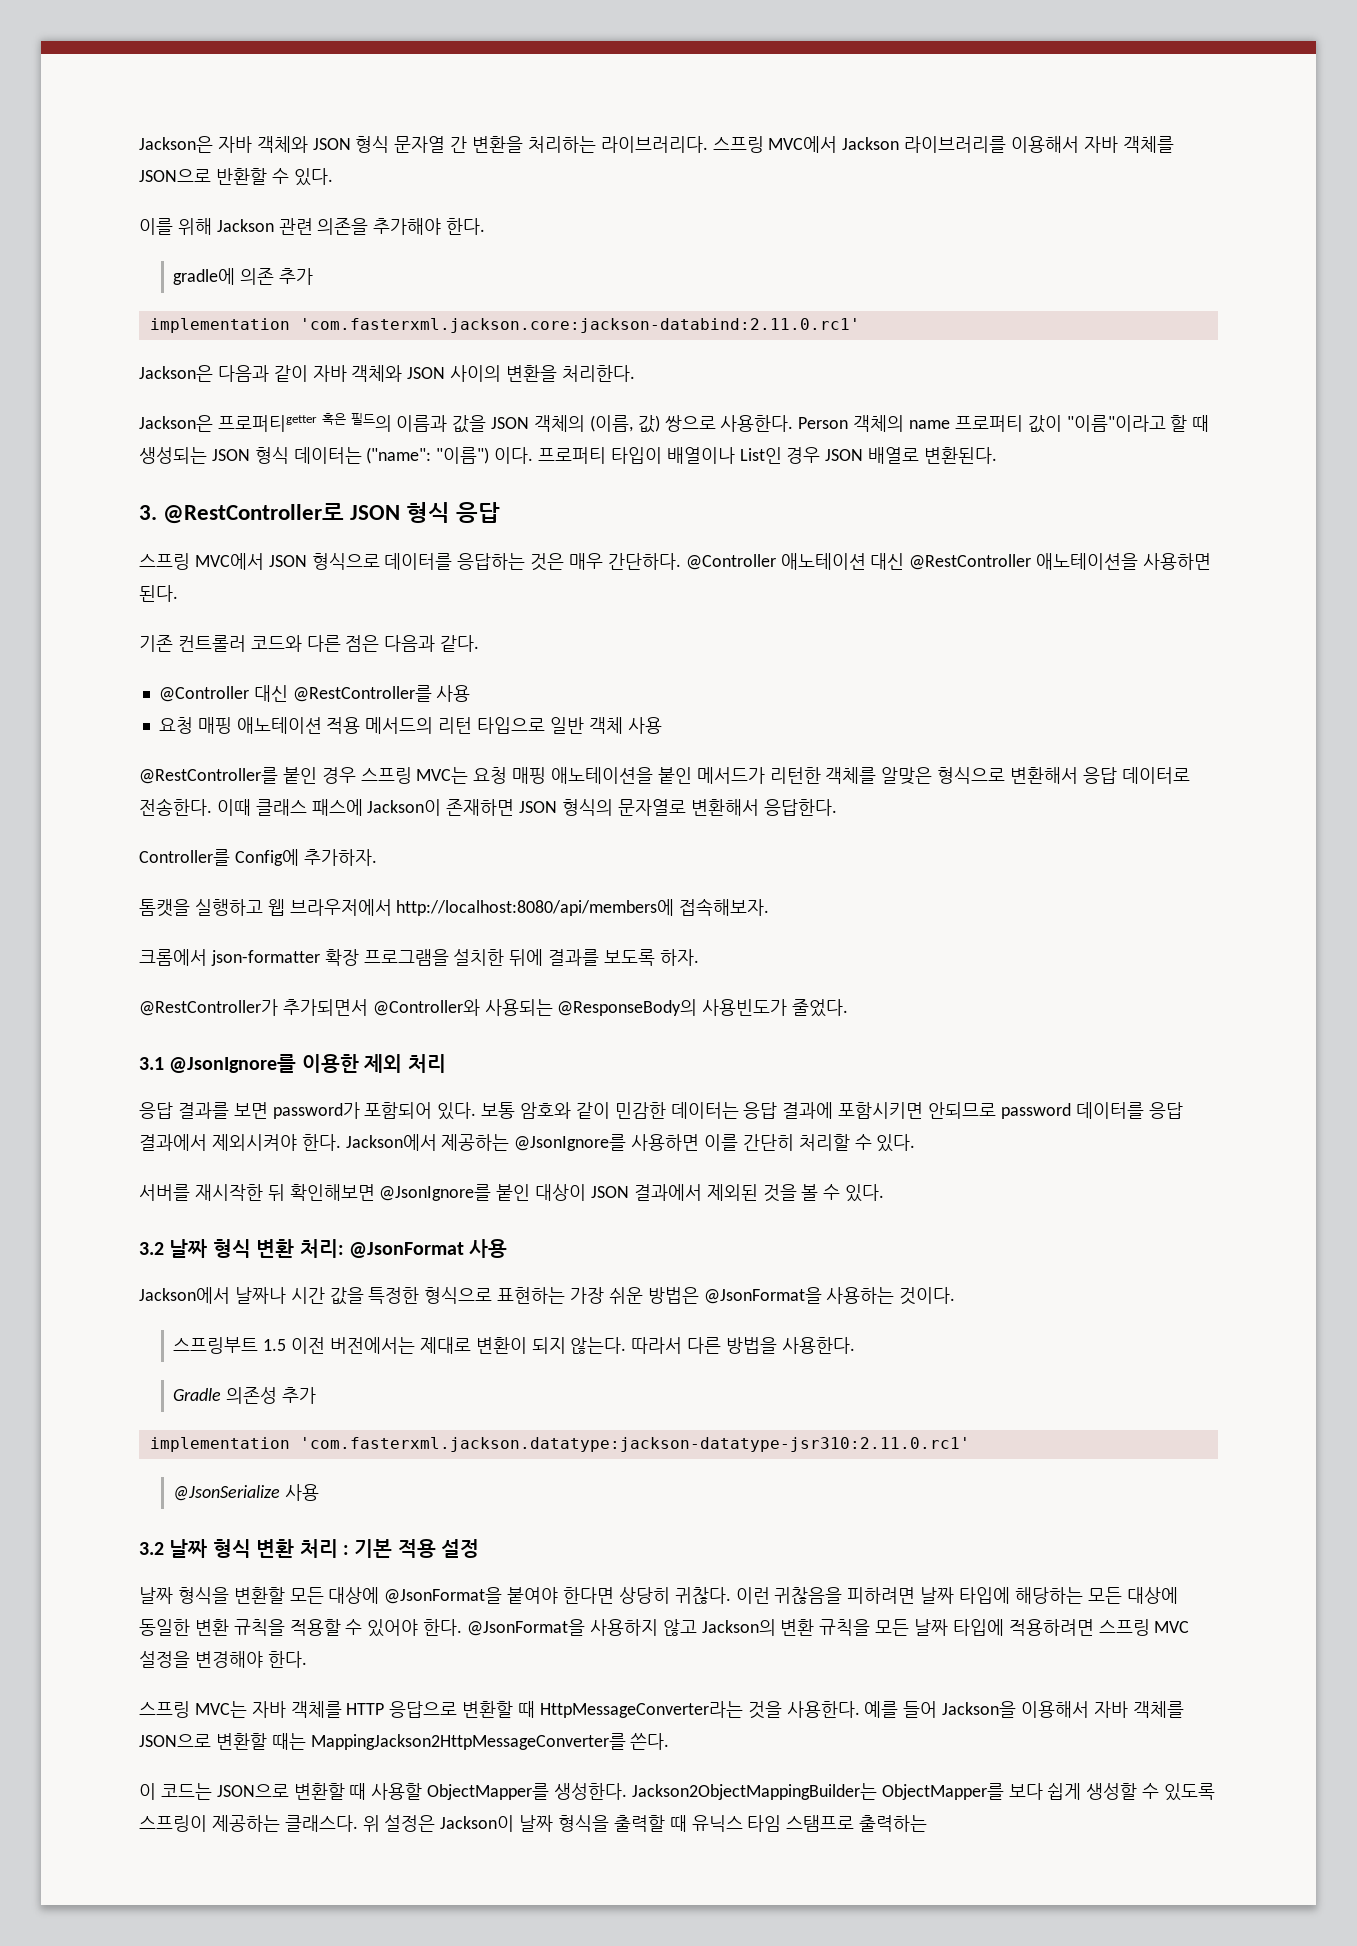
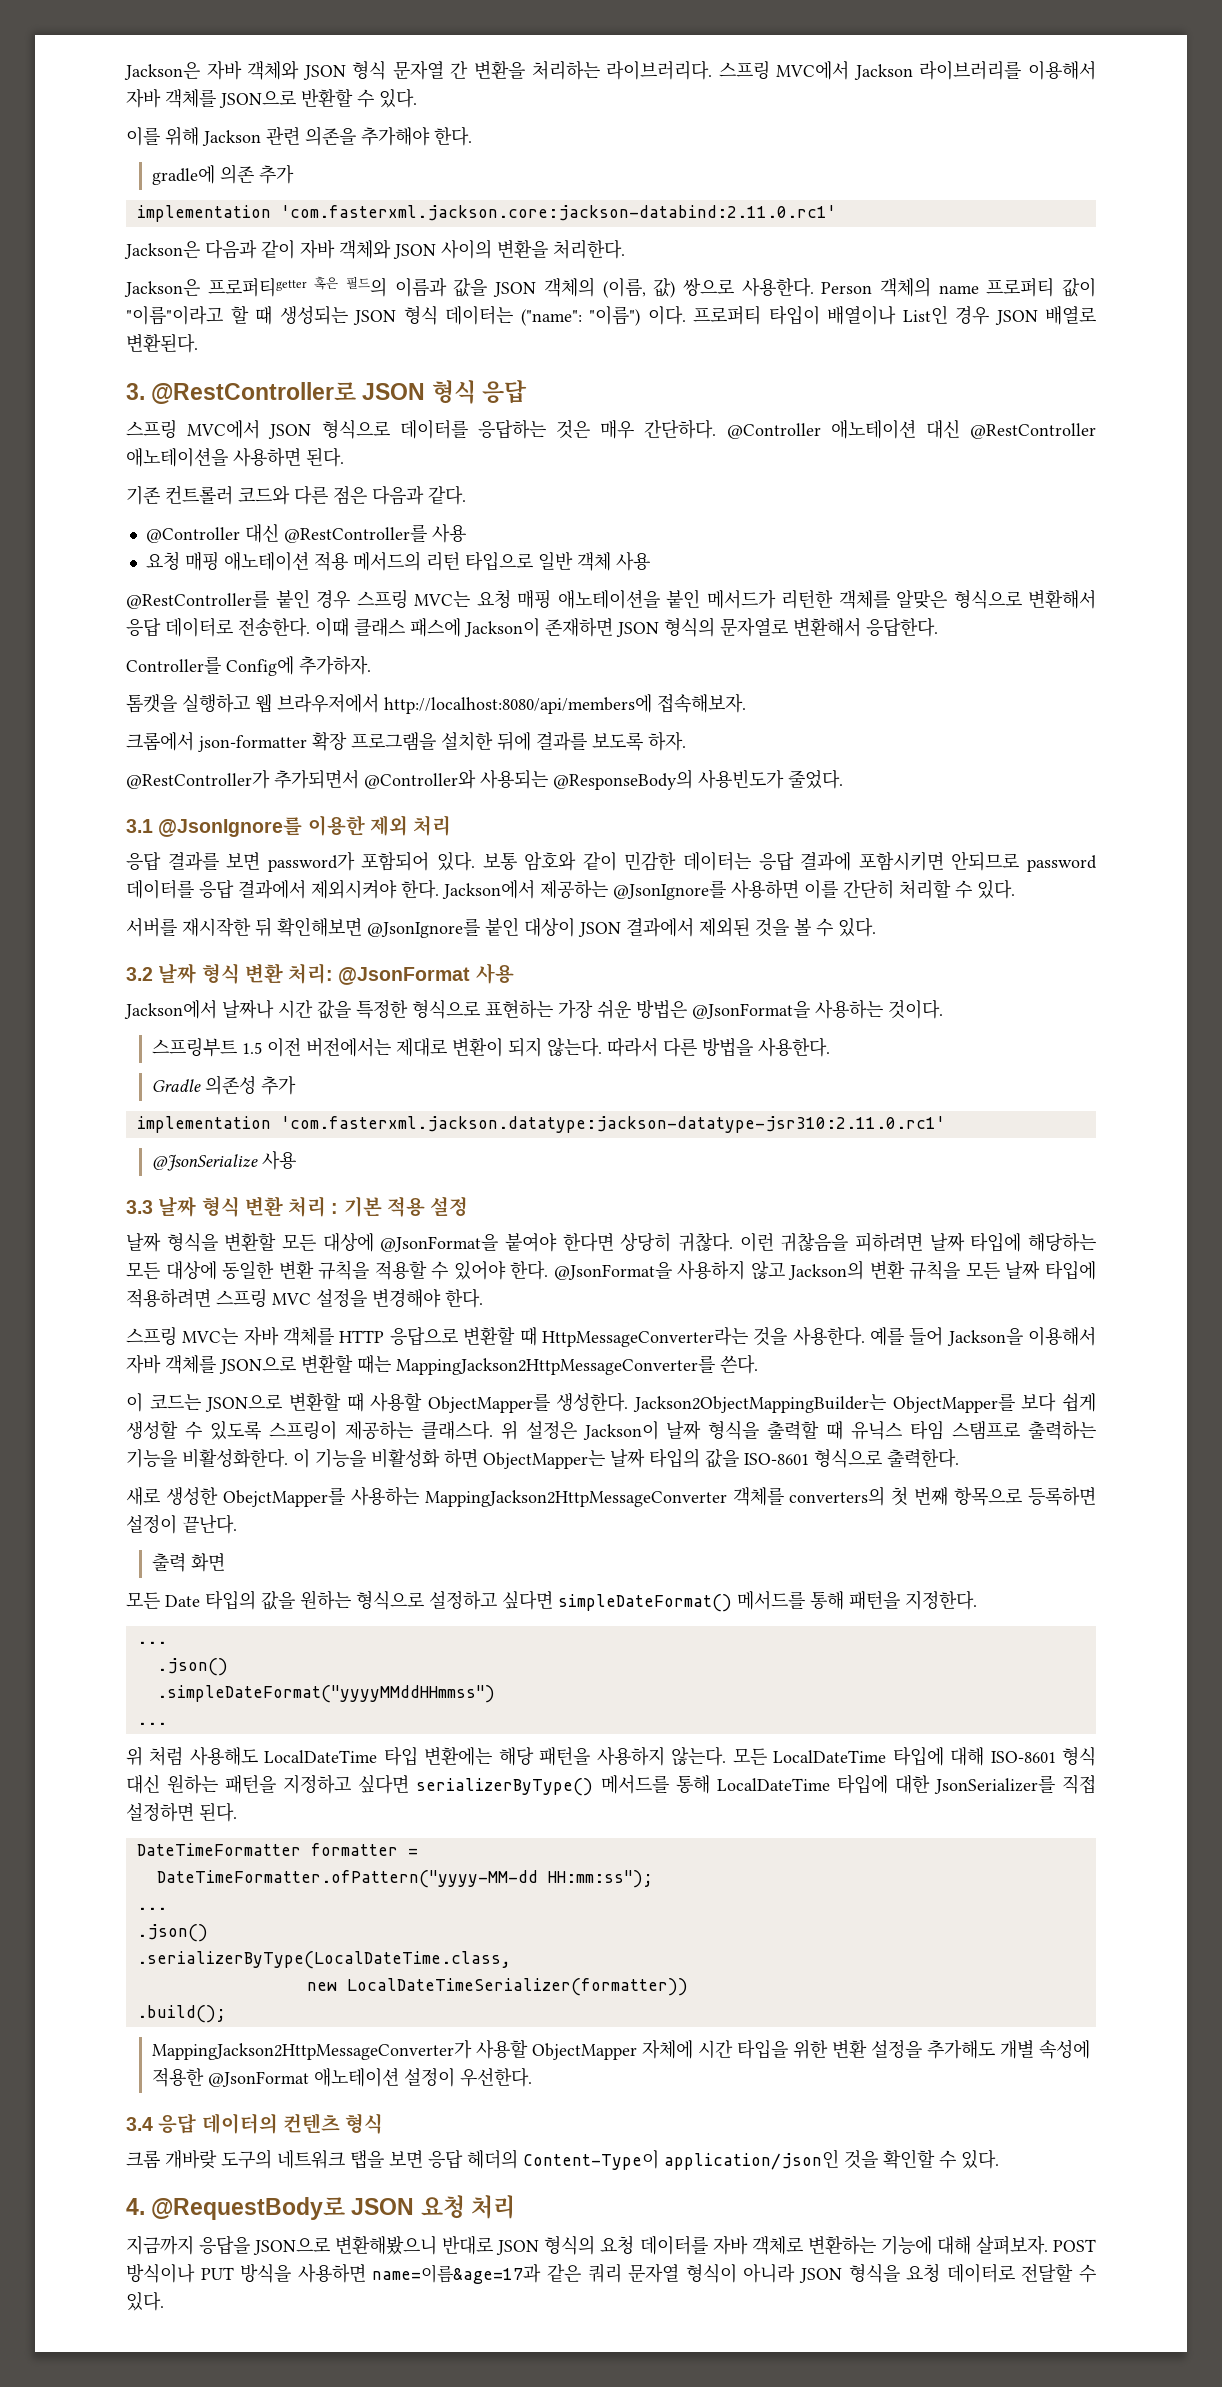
[139,1542,164,1555] 3.2 -> [126,1200,153,1214] 3.3
(928, 1823) none -> [126,1448,959,1469] [126,1486,1096,1507] [126,1514,237,1534] [152,1553,226,1572] [126,1590,977,1612] [136,1641,167,1644] [156,1658,228,1676] [156,1685,495,1703] [136,1722,167,1725] [126,1746,1096,1766] [126,1774,1097,1796] [126,1802,237,1822] [136,1843,418,1856] [156,1870,653,1888] [136,1907,167,1910] [136,1924,208,1942] [136,1951,511,1969] [306,1978,688,1996] [136,2005,226,2023] [152,2039,1091,2060] [152,2067,533,2087] [126,2113,384,2134] [126,2149,999,2170] [126,2195,515,2220] [126,2235,1097,2255] [126,2263,1097,2284] [126,2291,164,2311] 기능을 비활성화한다. 이 기능을 비활성화 하면 ObjectMapper는 날짜 타입의 값을 ISO-8601 형식으로 출력한다. // 새로 생성한 ObejctMapper를 사용하는 MappingJackson2HttpMessageConverter 객체를 converters의 첫 번째 항목으로 등록하면 설정이 끝난다. // 출력 화면 // 모든 Date 타입의 값을 원하는 형식으로 설정하고 싶다면 simpleDateFormat() 메서드를 통해 패턴을 지정한다. // ... // .json() // .simpleDateFormat("yyyyMMddHHmmss") // ... // 위 처럼 사용해도 LocalDateTime 타입 변환에는 해당 패턴을 사용하지 않는다. 모든 LocalDateTime 타입에 대해 ISO-8601 형식 대신 원하는 패턴을 지정하고 싶다면 serializerByType() 메서드를 통해 LocalDateTime 타입에 대한 JsonSerializer를 직접 설정하면 된다. // DateTimeFormatter formatter = // DateTimeFormatter.ofPattern("yyyy-MM-dd HH:mm:ss"); // ... // .json() // .serializerByType(LocalDateTime.class, // new LocalDateTimeSerializer(formatter)) // .build(); // MappingJackson2HttpMessageConverter가 사용할 ObjectMapper 자체에 시간 타입을 위한 변환 설정을 추가해도 개별 속성에 적용한 @JsonFormat 애노테이션 설정이 우선한다. // 3.4 응답 데이터의 컨텐츠 형식 // 크롬 개바랒 도구의 네트워크 탭을 보면 응답 헤더의 Content-Type이 application/json인 것을 확인할 수 있다. // 4. @RequestBody로 JSON 요청 처리 // 지금까지 응답을 JSON으로 변환해봤으니 반대로 JSON 형식의 요청 데이터를 자바 객체로 변환하는 기능에 대해 살펴보자. POST 방식이나 PUT 방식을 사용하면 name=이름&age=17과 같은 쿼리 문자열 형식이 아니라 JSON 형식을 요청 데이터로 전달할 수 있다.

